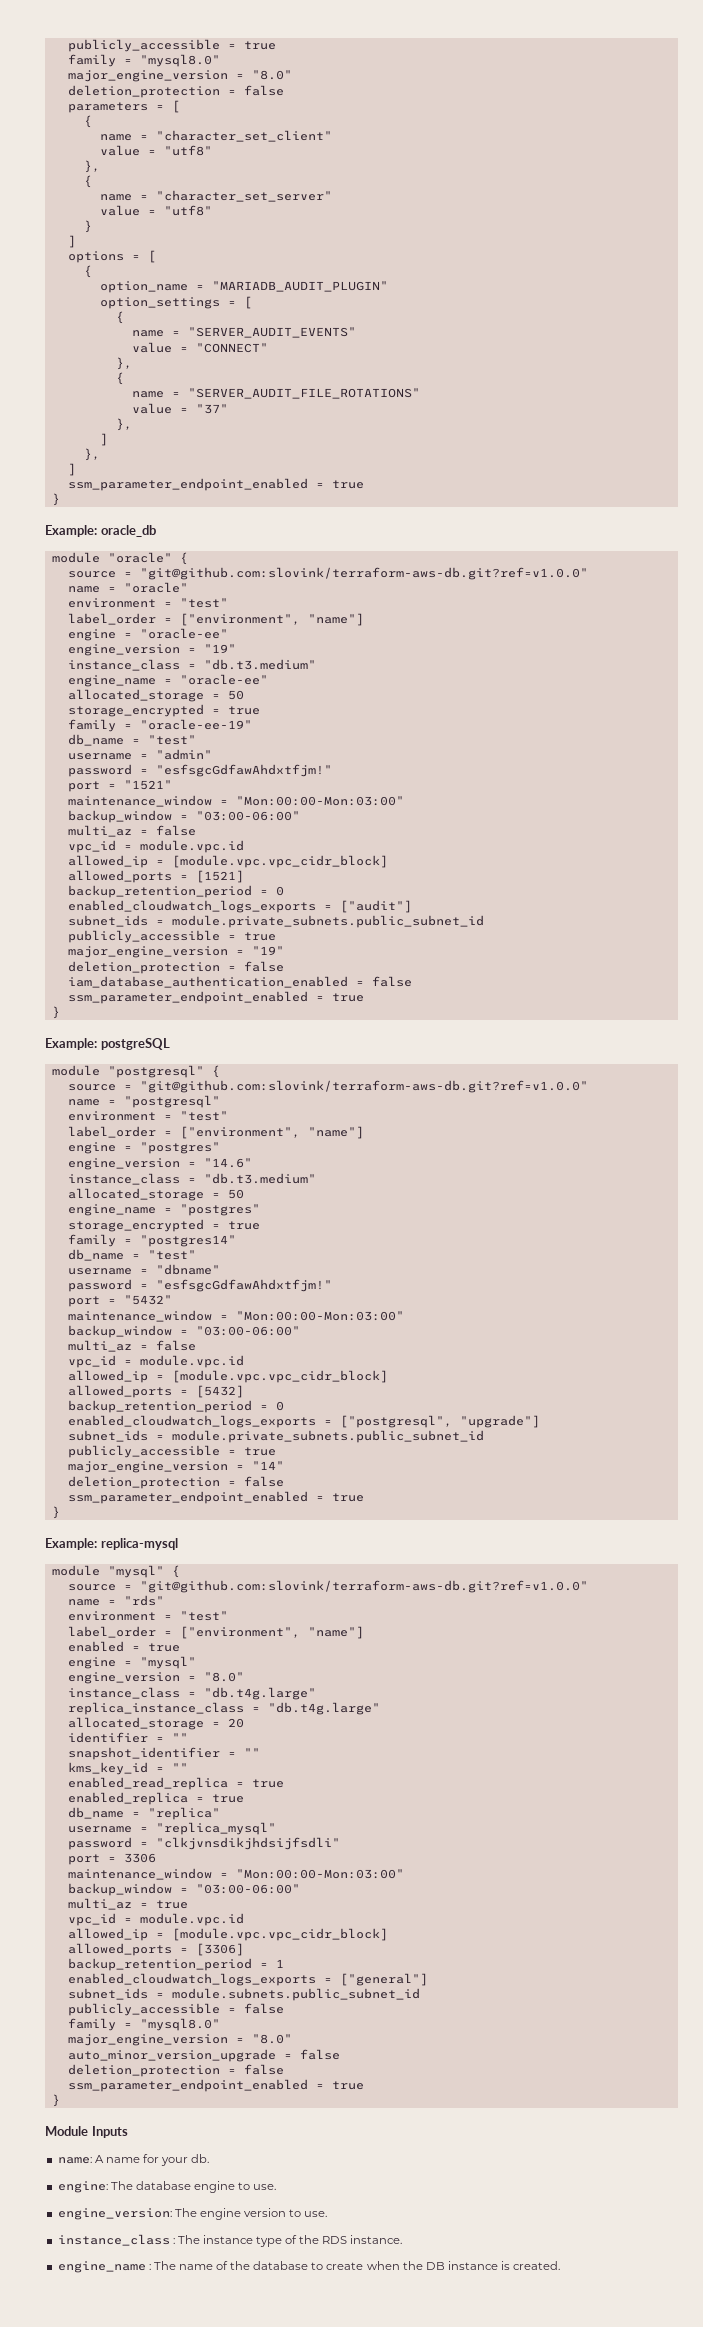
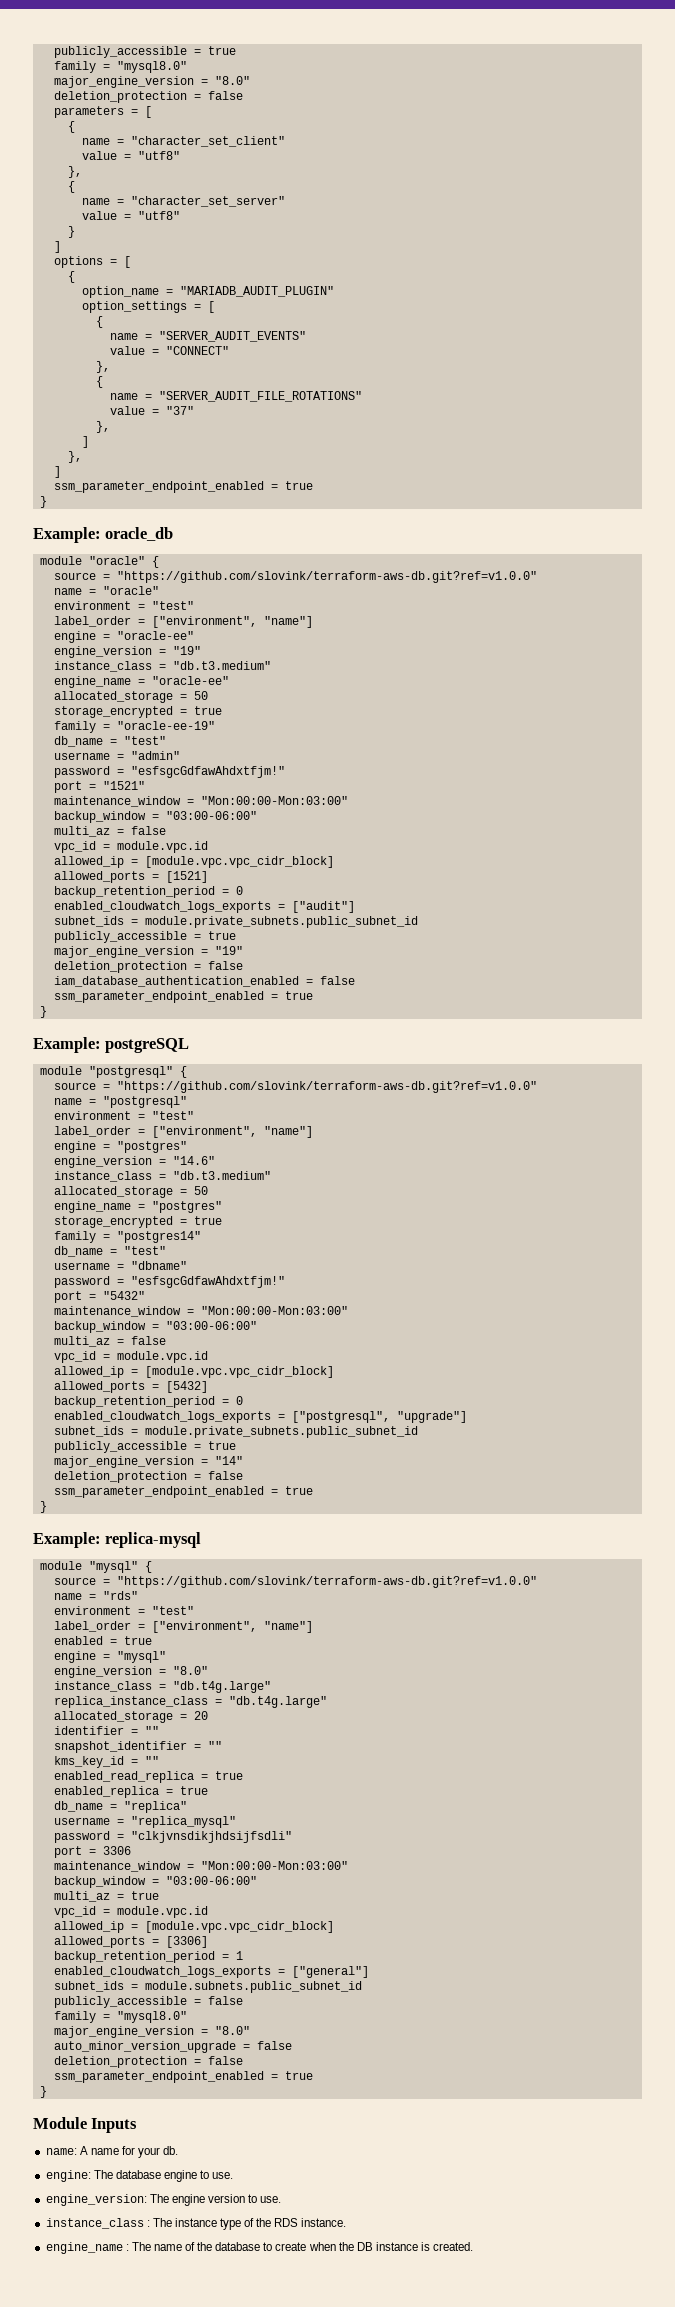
[139,567,588,580] "git@github.com:slovink/terraform-aws-db.git?ref=v1.0.0" -> [116,571,537,583] "https://github.com/slovink/terraform-aws-db.git?ref=v1.0.0"
[139,1080,588,1093] "git@github.com:slovink/terraform-aws-db.git?ref=v1.0.0" -> [116,1081,537,1093] "https://github.com/slovink/terraform-aws-db.git?ref=v1.0.0"
[139,1580,588,1593] "git@github.com:slovink/terraform-aws-db.git?ref=v1.0.0" -> [116,1576,537,1588] "https://github.com/slovink/terraform-aws-db.git?ref=v1.0.0"

